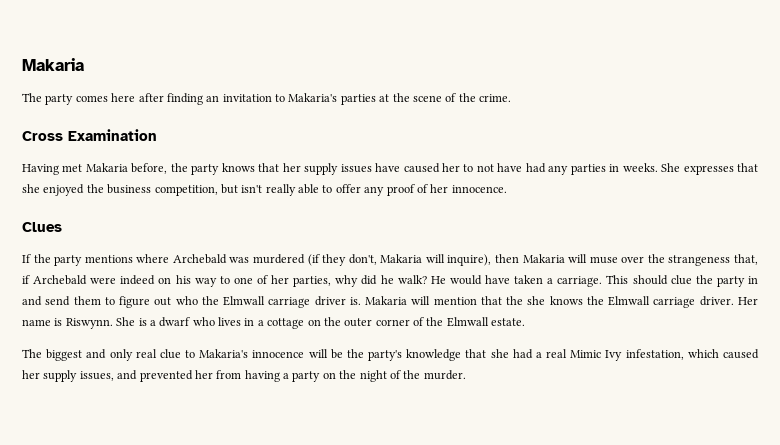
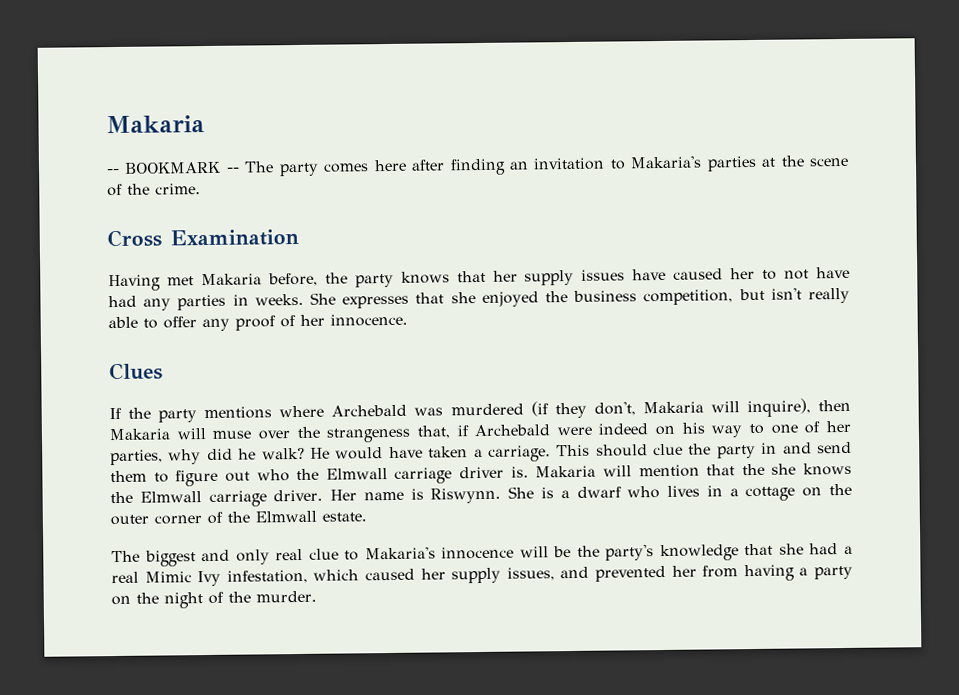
(84, 64) none -> [107,161,240,175] -- BOOKMARK --

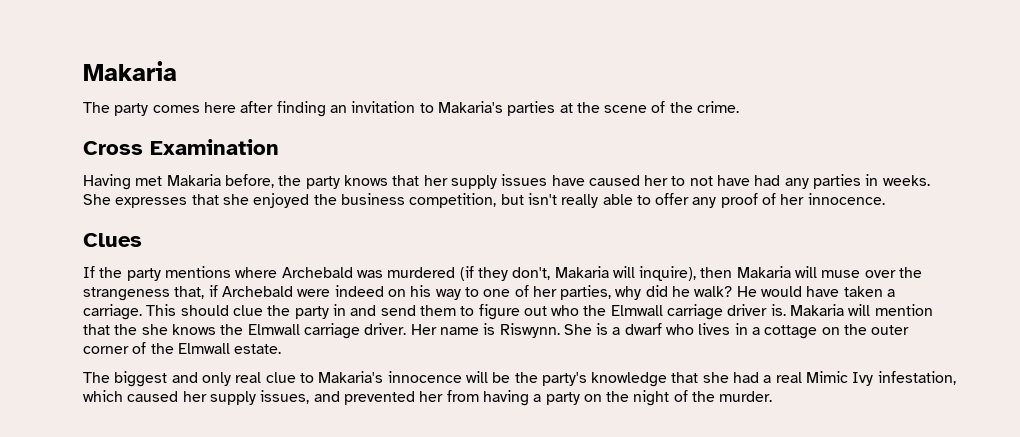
[107,161,240,175] -- BOOKMARK -- -> (177, 71) none

